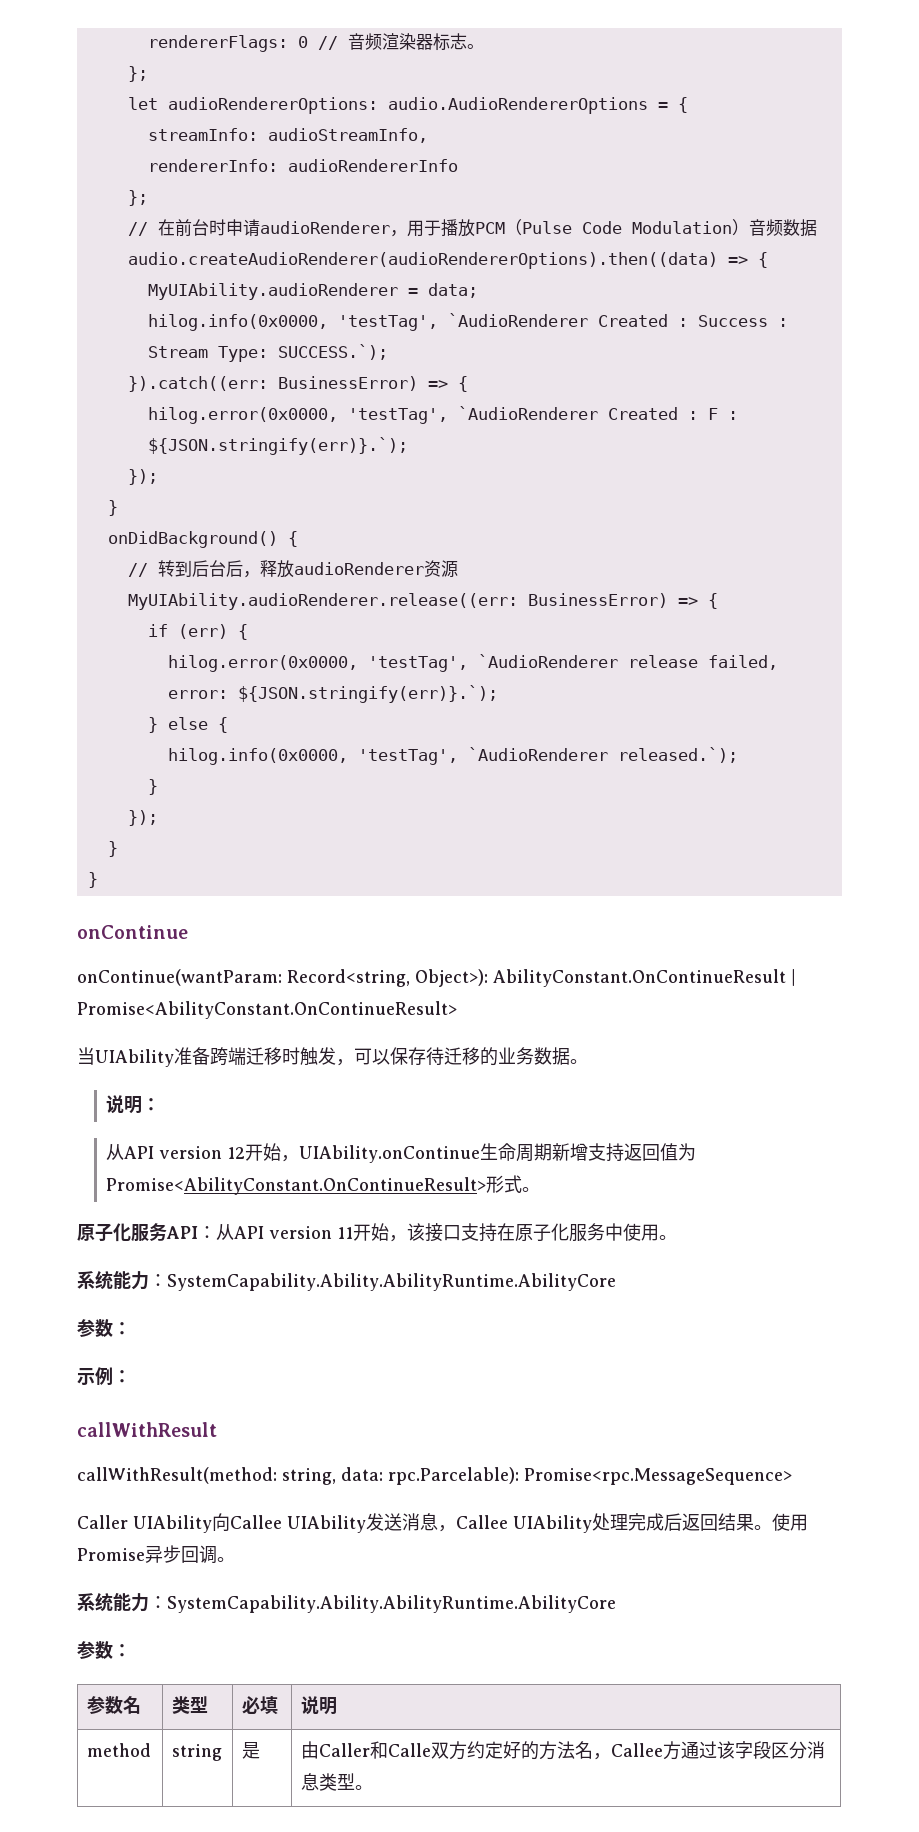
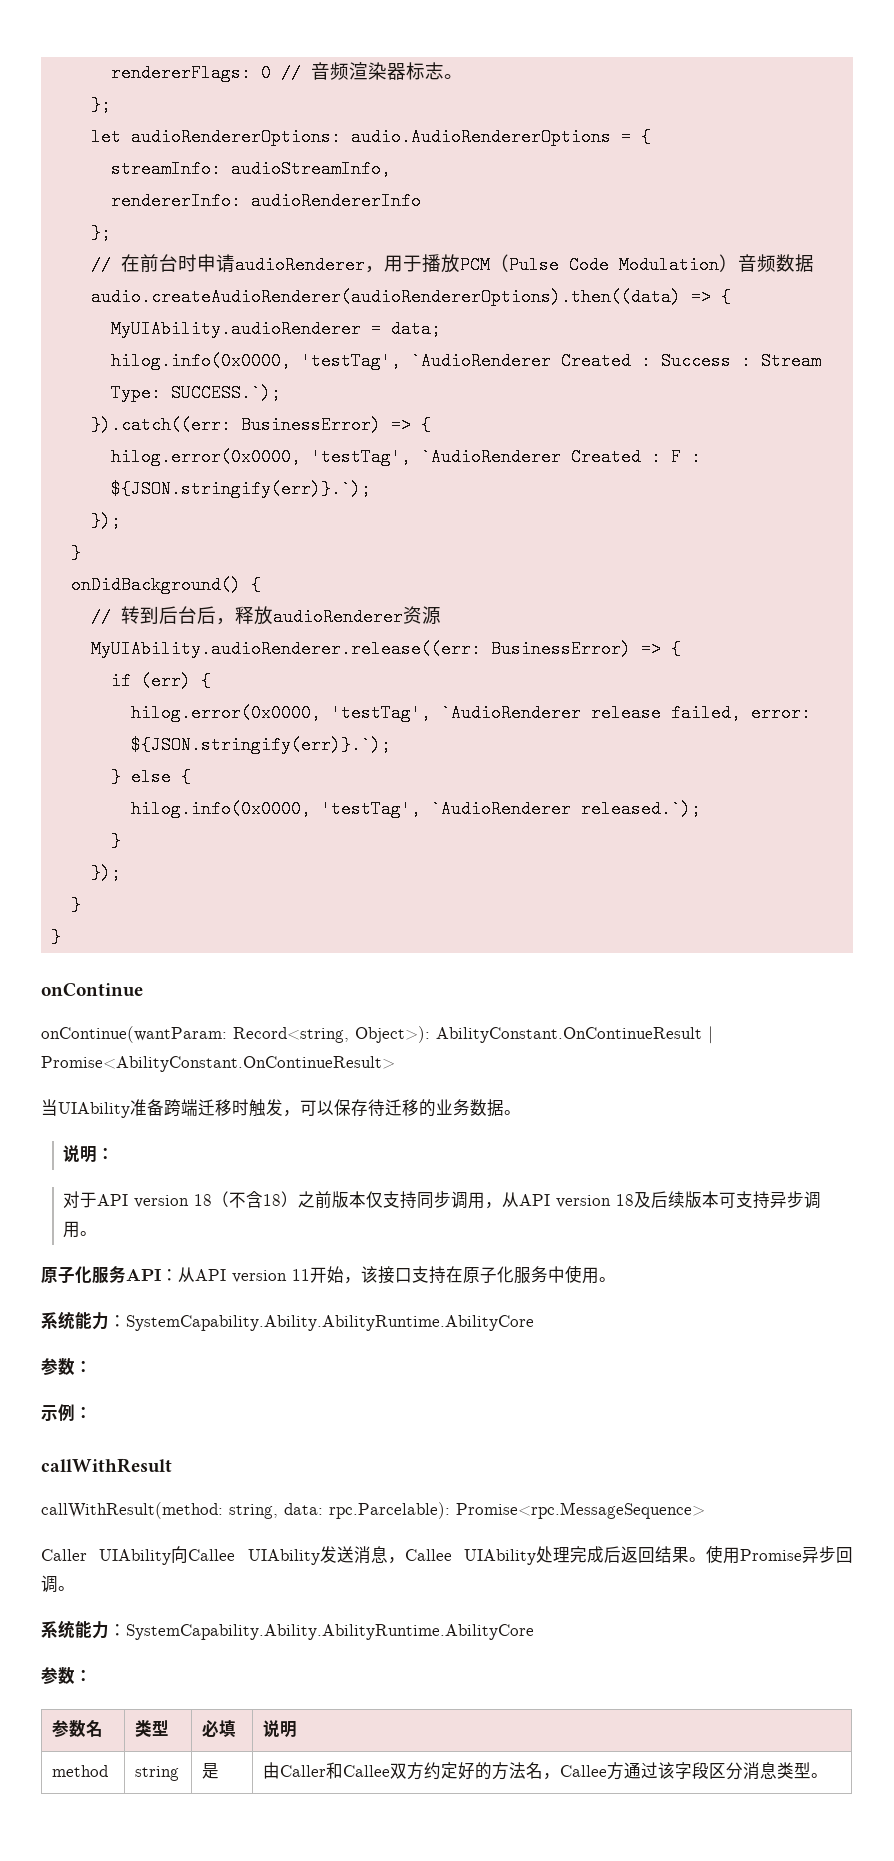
[106,1143,697,1163] [106,1175,523,1195] 从API version 12开始，UIAbility.onContinue生命周期新增支持返回值为Promise<AbilityConstant.OnContinueResult>形式 -> [63,1191,822,1209] [63,1221,81,1238] 对于API version 18（不含18）之前版本仅支持同步调用，从API version 18及后续版本可支持异步调用
[387,1743,431,1757] Calle -> [342,1765,390,1777] Callee

